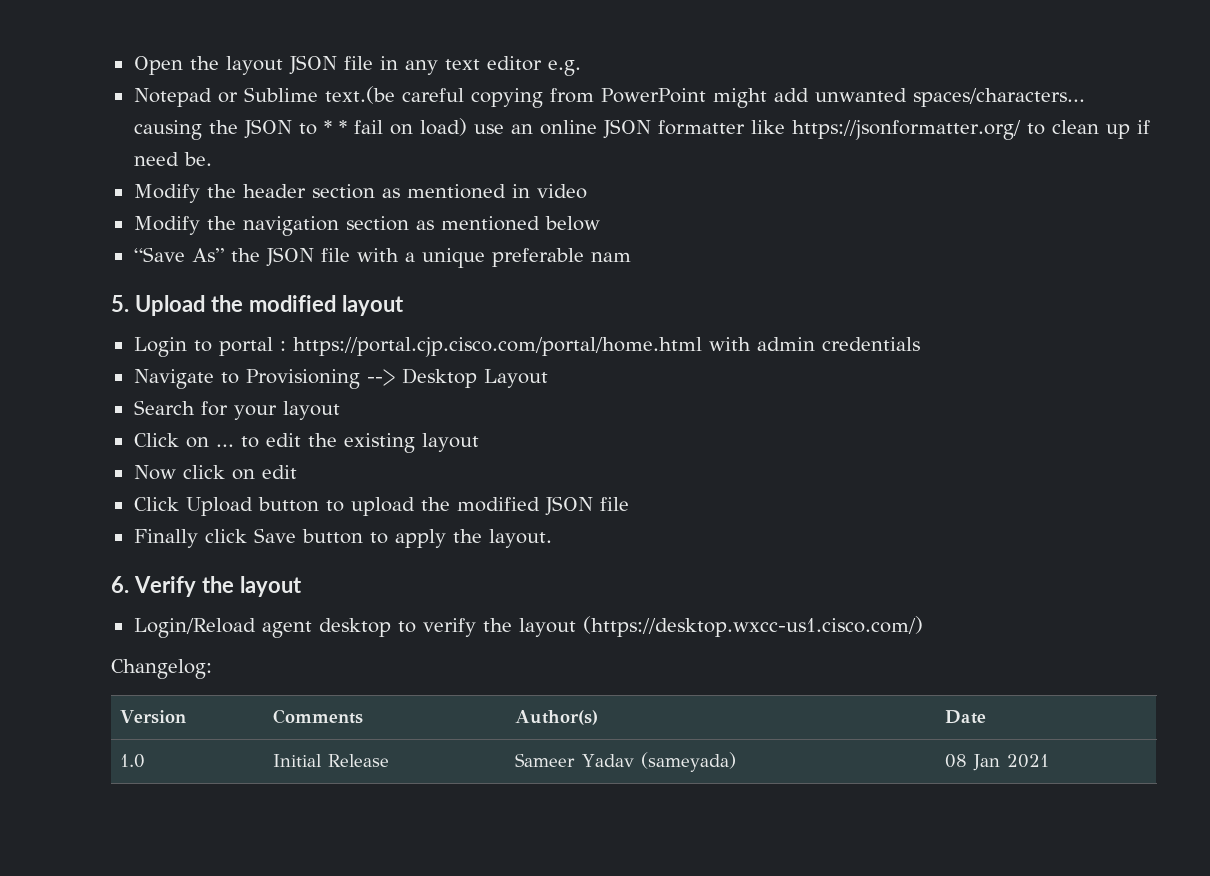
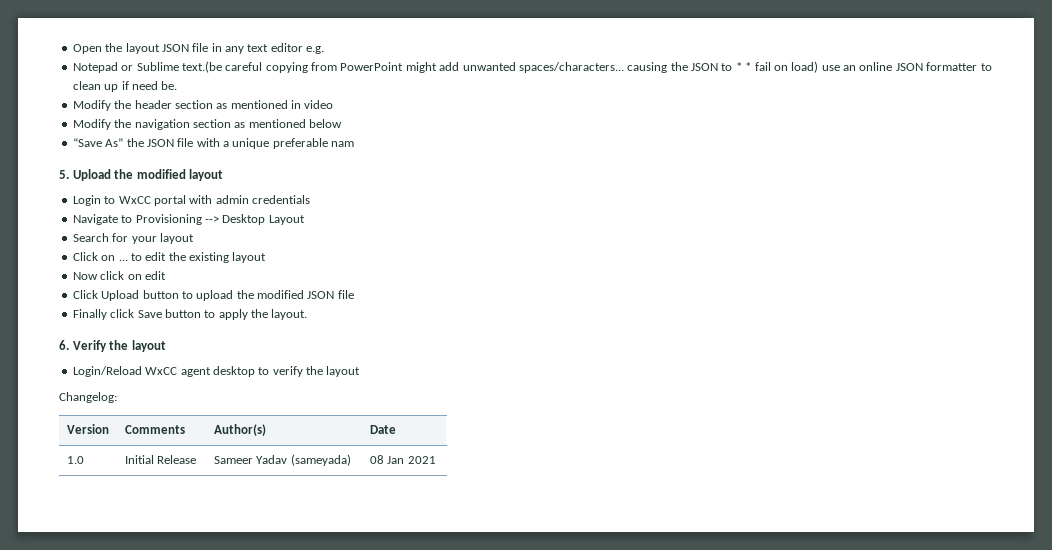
[750,120,1021,140] like https://jsonformatter.org/ -> (978, 66) none
[218,337,702,357] portal : https://portal.cjp.cisco.com/portal/home.html -> [118,195,186,206] WxCC portal
(256, 628) none -> [145,367,178,375] WxCC
[582,616,923,637] (https://desktop.wxcc-us1.cisco.com/) -> (361, 371) none

